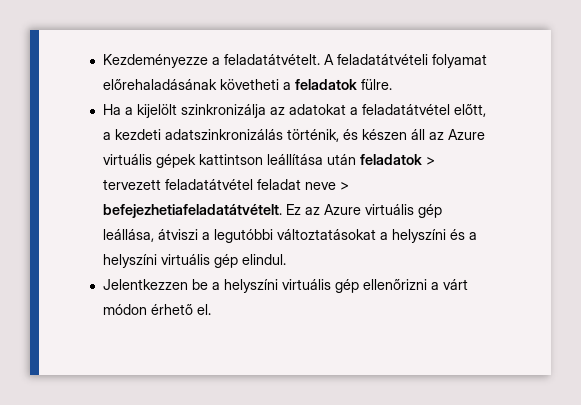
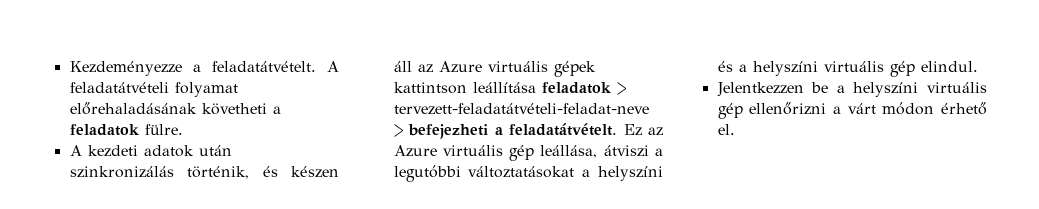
[102,104,486,118] [102,129,283,140] Ha a kijelölt szinkronizálja az adatokat a feladatátvétel előtt, a kezdeti adatszinkronizálás -> [69,145,232,157] [69,166,174,178] A kezdeti adatok után szinkronizálás
[326,154,356,165] után -> (536, 87) none
[102,179,349,190] [102,204,282,218] tervezett feladatátvétel feladat neve > befejezhetiafeladatátvételt. -> [393,103,649,115] [393,123,618,139] tervezett-feladatátvételi-feladat-neve > befejezheti a feladatátvételt.

